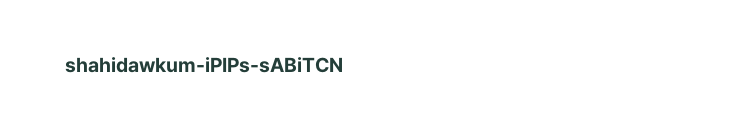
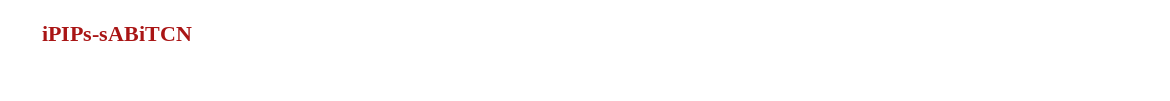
[65,57,343,73] shahidawkum-iPIPs-sABiTCN -> [42,26,192,41] iPIPs-sABiTCN

